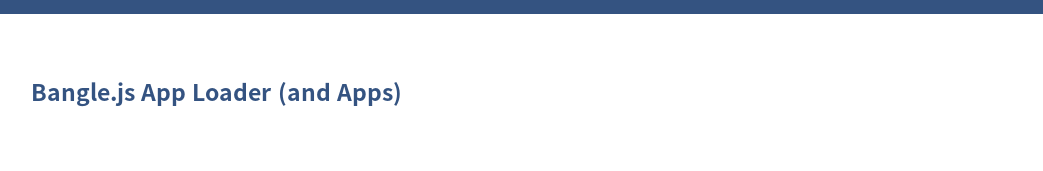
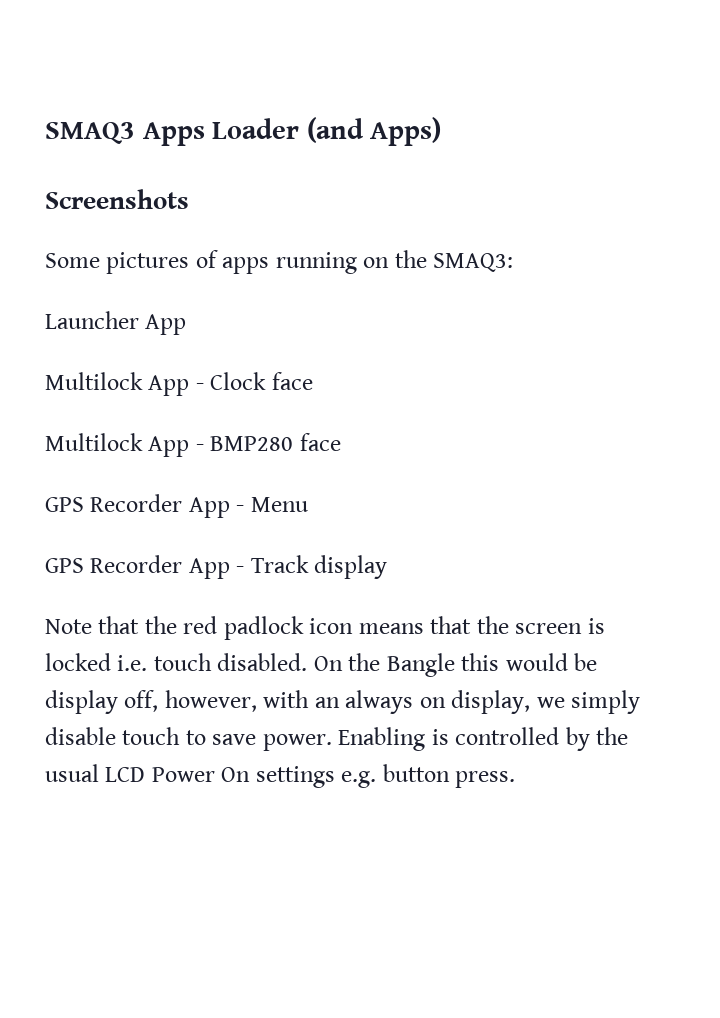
[31,82,187,107] Bangle.js App -> [45,122,205,146] SMAQ3 Apps
(402, 94) none -> [45,189,189,209] [45,250,514,274] [45,311,187,335] [45,372,313,396] [45,433,341,457] [45,494,308,518] [45,555,388,579] [45,616,605,640] [45,653,598,677] [45,690,641,714] [45,727,629,751] [45,764,516,788] // Screenshots // Some pictures of apps running on the SMAQ3: // Launcher App // Multilock App - Clock face // Multilock App - BMP280 face // GPS Recorder App - Menu // GPS Recorder App - Track display // Note that the red padlock icon means that the screen is locked i.e. touch disabled. On the Bangle this would be display off, however, with an always on display, we simply disable touch to save power. Enabling is controlled by the usual LCD Power On settings e.g. button press.

